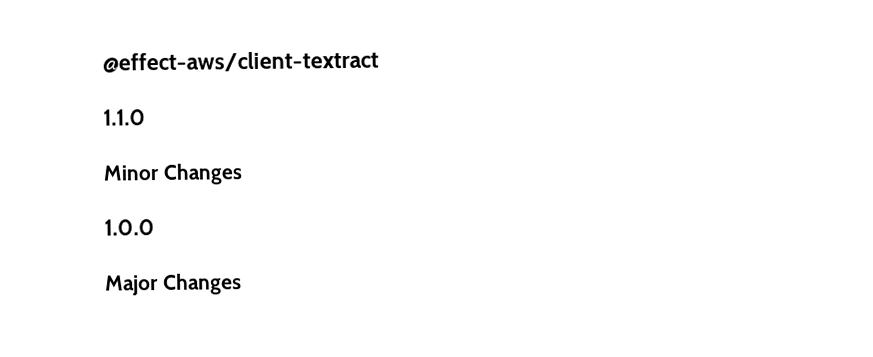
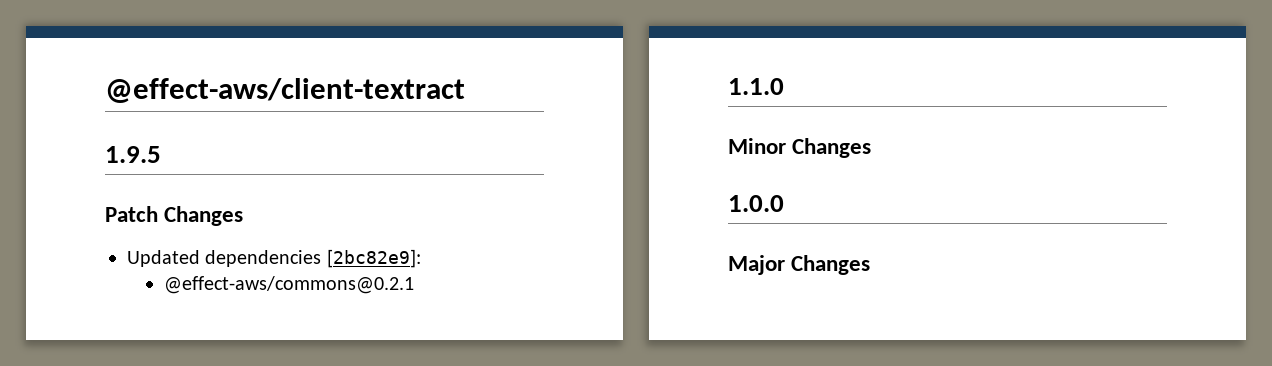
(379, 61) none -> [105,146,161,163] [105,206,244,226] [127,249,421,268] [164,276,415,294] // 1.9.5 // Patch Changes // Updated dependencies [2bc82e9]: // @effect-aws/commons@0.2.1

